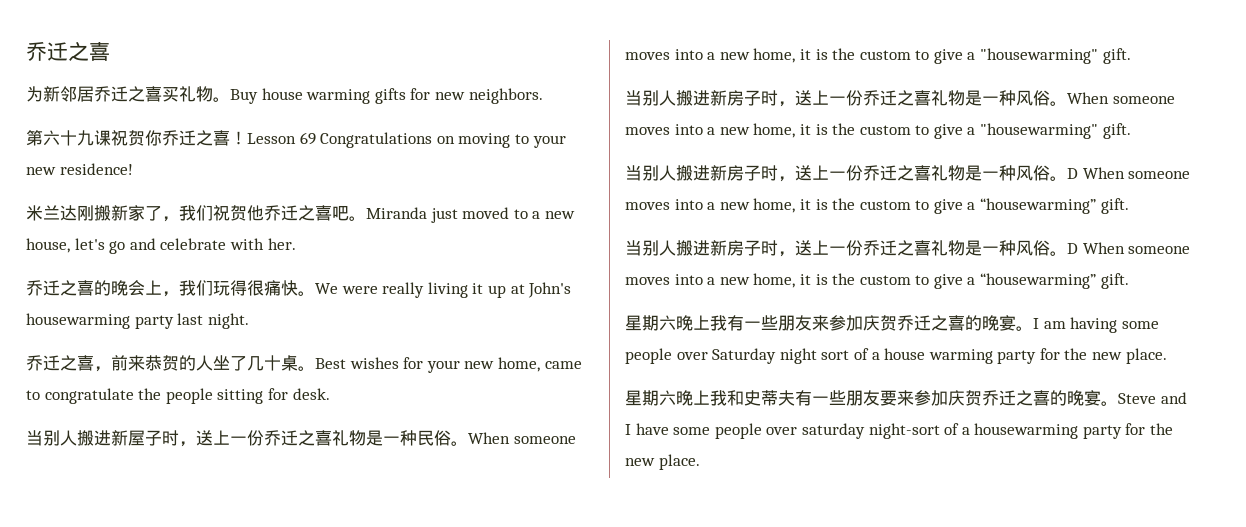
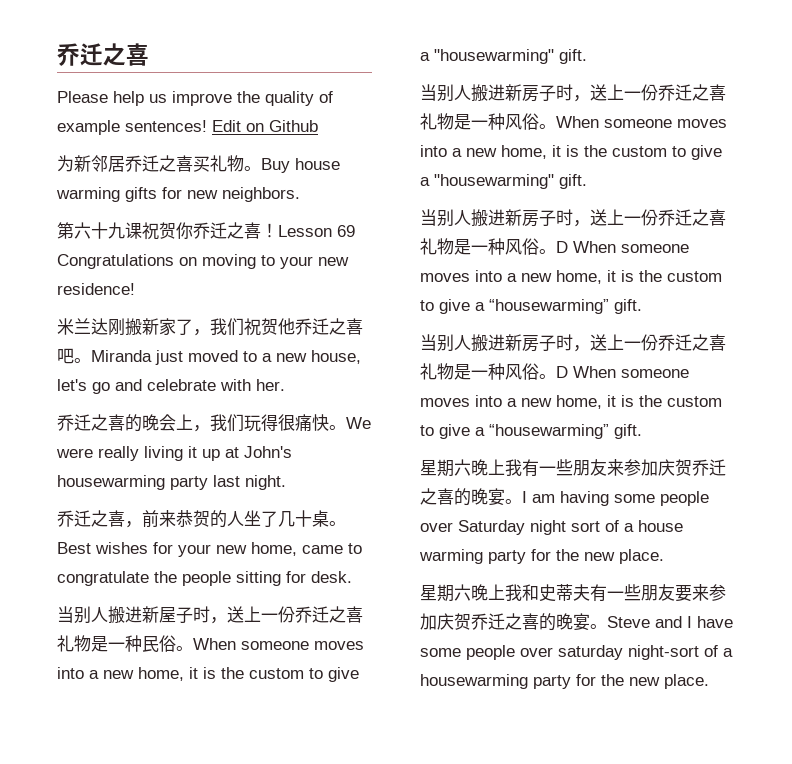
[26,42,110,61] 乔迁之喜 -> [57,43,149,66] [57,91,333,106] [57,120,318,135] 乔迁之喜 // Please help us improve the quality of example sentences! Edit on Github

